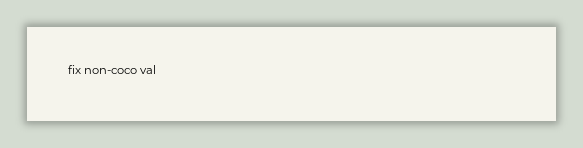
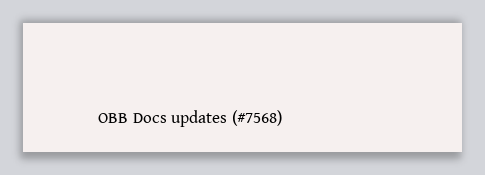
[68,65,157,74] fix non-coco val -> [98,110,282,127] OBB Docs updates (#7568)

